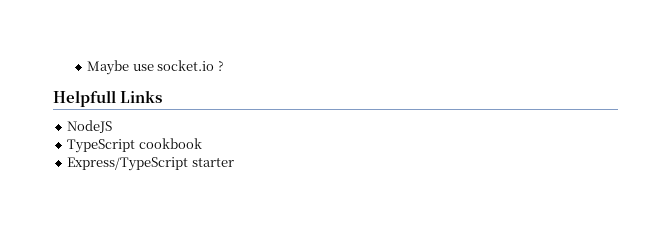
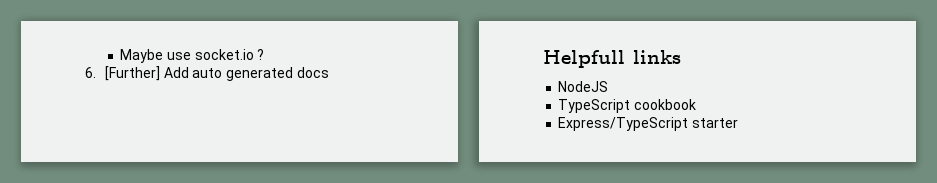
(224, 66) none -> [85,66,329,81] // 6. [Further] Add auto generated docs
[120,90,163,103] Links -> [633,50,681,64] links

